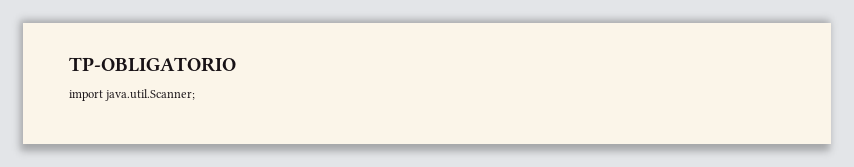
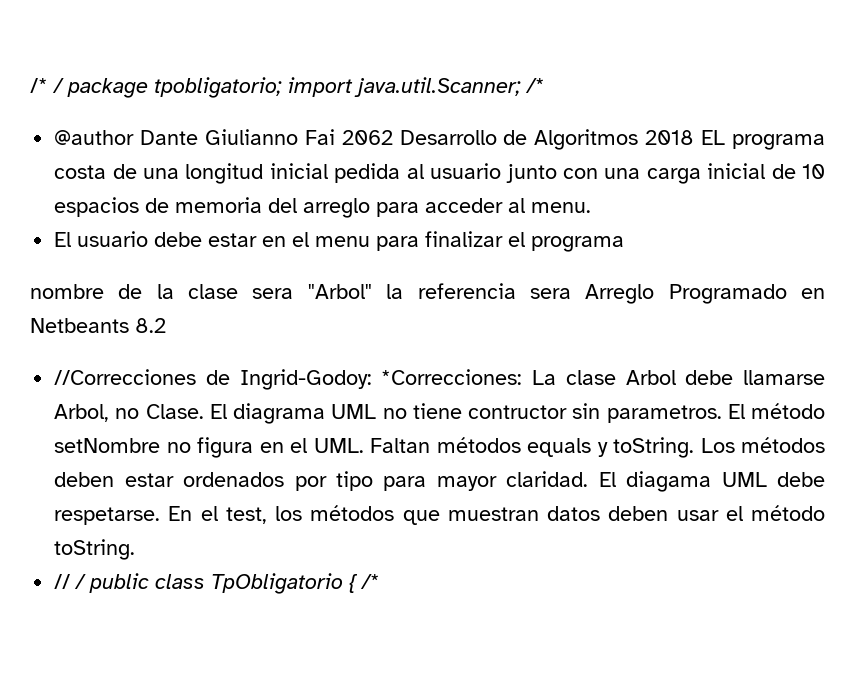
[69,57,236,72] [69,89,196,101] TP-OBLIGATORIO // import java.util.Scanner; -> [30,77,545,98] [54,129,825,150] [54,163,825,184] [54,197,592,218] [54,231,625,252] [30,283,826,304] [30,318,166,333] [54,369,826,390] [54,403,826,424] [54,437,825,458] [54,471,825,492] [54,505,825,525] [54,539,136,560] [54,573,381,594] /* / package tpobligatorio; import java.util.Scanner; /* // @author Dante Giulianno Fai 2062 Desarrollo de Algoritmos 2018 EL programa costa de una longitud inicial pedida al usuario junto con una carga inicial de 10 espacios de memoria del arreglo para acceder al menu. // El usuario debe estar en el menu para finalizar el programa // nombre de la clase sera "Arbol" la referencia sera Arreglo Programado en Netbeants 8.2 // //Correcciones de Ingrid-Godoy: *Correcciones: La clase Arbol debe llamarse Arbol, no Clase. El diagrama UML no tiene contructor sin parametros. El método setNombre no figura en el UML. Faltan métodos equals y toString. Los métodos deben estar ordenados por tipo para mayor claridad. El diagama UML debe respetarse. En el test, los métodos que muestran datos deben usar el método toString. // // / public class TpObligatorio { /*

